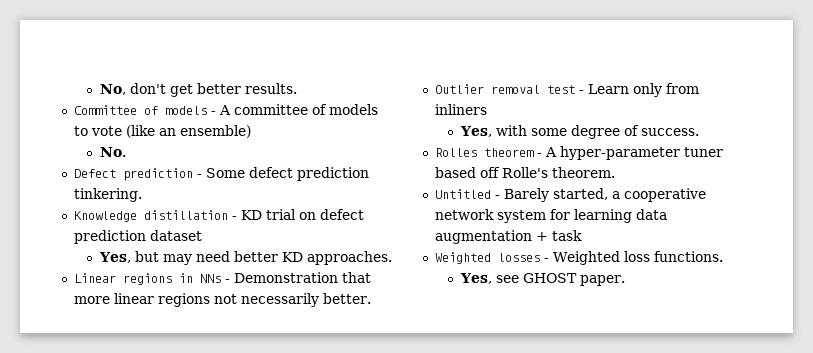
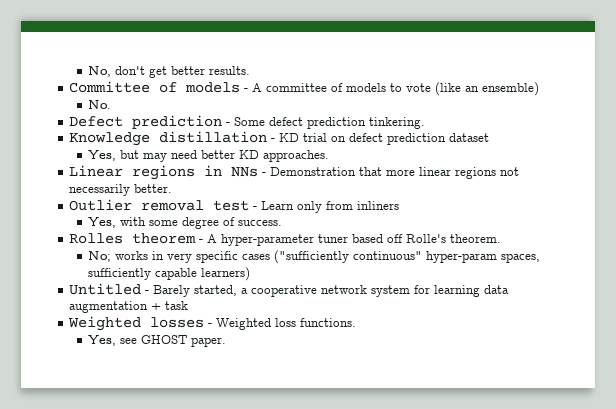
(615, 172) none -> [88,250,541,264] [88,267,251,281] // No; works in very specific cases ("sufficiently continuous" hyper-param spaces, sufficiently capable learners)

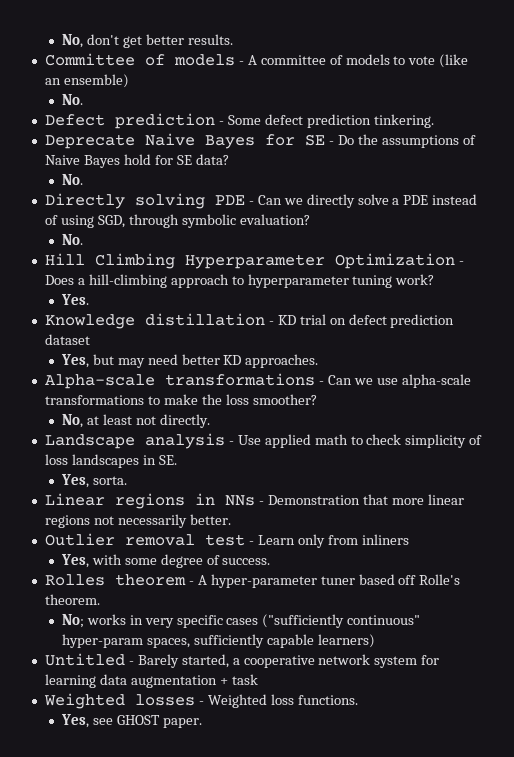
(426, 123) none -> [44,133,476,149] [44,154,229,168] [61,174,83,185] [44,193,478,209] [44,214,310,228] [61,234,83,245] [44,253,464,269] [44,274,435,288] [60,294,89,305] // Deprecate Naive Bayes for SE - Do the assumptions of Naive Bayes hold for SE data? // No. // Directly solving PDE - Can we directly solve a PDE instead of using SGD, through symbolic evaluation? // No. // Hill Climbing Hyperparameter Optimization - Does a hill-climbing approach to hyperparameter tuning work? // Yes.
(330, 156) none -> [44,373,471,389] [44,394,317,405] [61,414,210,428] [44,433,483,449] [44,454,177,468] [60,474,127,488] // Alpha-scale transformations - Can we use alpha-scale transformations to make the loss smoother? // No, at least not directly. // Landscape analysis - Use applied math to check simplicity of loss landscapes in SE. // Yes, sorta.

